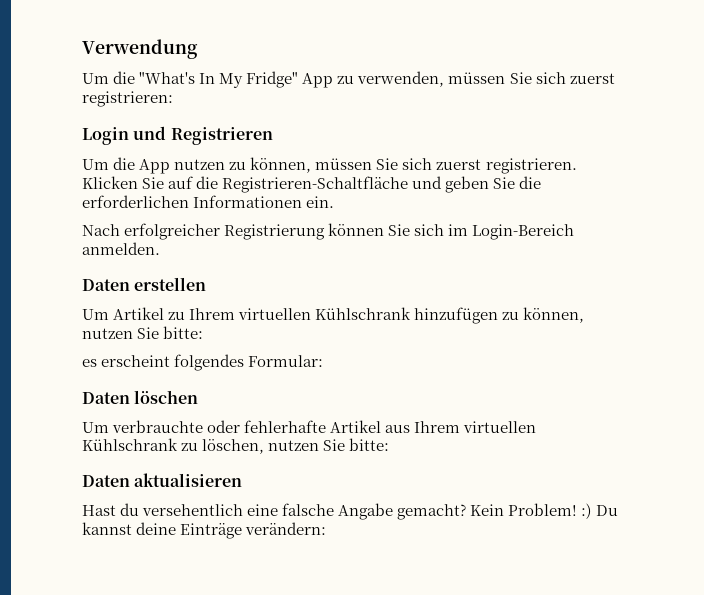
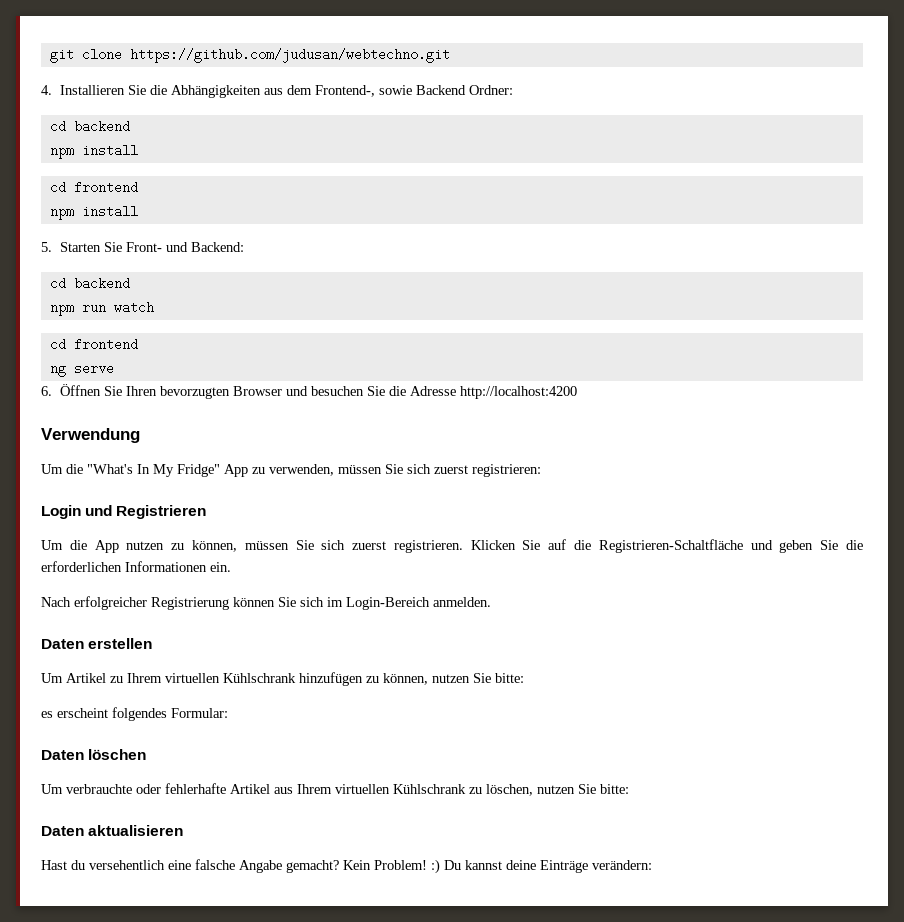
(82, 49) none -> [49,48,450,63] [41,85,513,98] [49,120,130,133] [49,144,138,159] [49,181,138,194] [49,205,138,220] [41,242,244,252] [49,277,130,290] [49,301,154,316] [49,338,138,351] [49,362,114,377] [41,384,577,399] git clone https://github.com/judusan/webtechno.git // 4. Installieren Sie die Abhängigkeiten aus dem Frontend-, sowie Backend Ordner: // cd backend // npm install // cd frontend // npm install // 5. Starten Sie Front- und Backend: // cd backend // npm run watch // cd frontend // ng serve // 6. Öffnen Sie Ihren bevorzugten Browser und besuchen Sie die Adresse http://localhost:4200 //

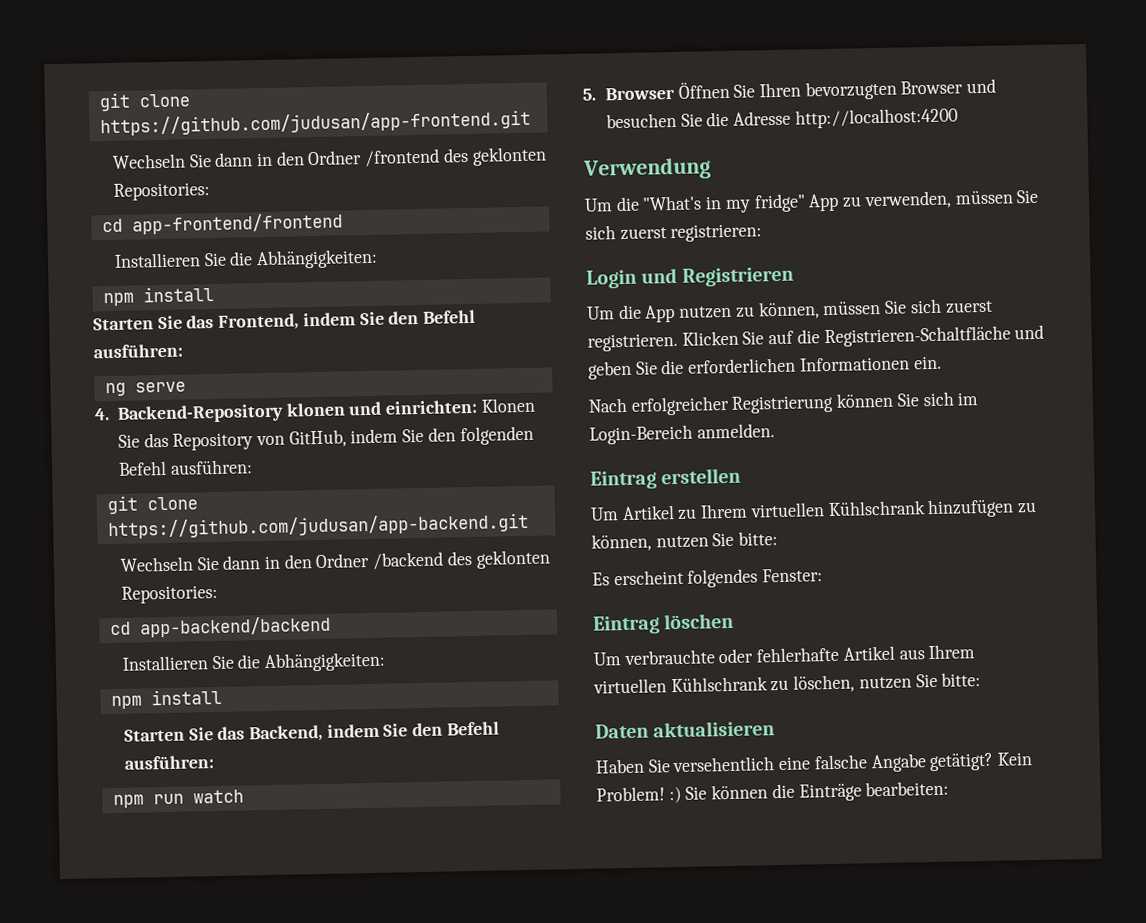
[49,48,450,63] [41,85,513,98] [49,120,130,133] [49,144,138,159] [49,181,138,194] [49,205,138,220] [41,242,244,252] [49,277,130,290] [49,301,154,316] [49,338,138,351] [49,362,114,377] [41,386,52,396] git clone https://github.com/judusan/webtechno.git // 4. Installieren Sie die Abhängigkeiten aus dem Frontend-, sowie Backend Ordner: // cd backend // npm install // cd frontend // npm install // 5. Starten Sie Front- und Backend: // cd backend // npm run watch // cd frontend // ng serve // 6. -> [98,92,190,112] [99,109,531,137] [111,146,547,169] [112,182,210,201] [101,212,343,235] [113,248,379,270] [102,285,214,307] [93,309,477,331] [93,343,183,359] [104,381,186,397] [94,397,536,424] [117,425,534,451] [117,459,253,476] [106,495,198,515] [107,512,529,540] [119,549,551,572] [120,584,218,604] [109,615,331,638] [121,651,387,673] [110,688,222,710] [123,721,500,743] [123,755,214,770] [112,789,244,809] [582,86,675,101] git clone https://github.com/judusan/app-frontend.git // Wechseln Sie dann in den Ordner /frontend des geklonten Repositories: // cd app-frontend/frontend // Installieren Sie die Abhängigkeiten: // npm install // Starten Sie das Frontend, indem Sie den Befehl ausführen: // ng serve // 4. Backend-Repository klonen und einrichten: Klonen Sie das Repository von GitHub, indem Sie den folgenden Befehl ausführen: // git clone https://github.com/judusan/app-backend.git // Wechseln Sie dann in den Ordner /backend des geklonten Repositories: // cd app-backend/backend // Installieren Sie die Abhängigkeiten: // npm install // Starten Sie das Backend, indem Sie den Befehl ausführen: // npm run watch // 5. Browser
[137,464,220,477] In My Fridge" -> [705,193,806,213] in my fridge"
[41,639,84,649] Daten -> [590,470,657,490] Eintrag
[41,711,53,718] es -> [592,572,610,586] Es
[171,708,228,718] [41,750,84,760] Formular: // Daten -> [762,568,824,583] [593,615,660,635] Fenster: // Eintrag
[41,860,85,870] Hast du -> [595,758,671,774] Haben Sie
[286,860,339,873] gemacht? -> [929,752,995,772] getätigt?
[444,860,652,873] Du kannst deine Einträge verändern: -> [685,780,950,802] Sie können die Einträge bearbeiten:

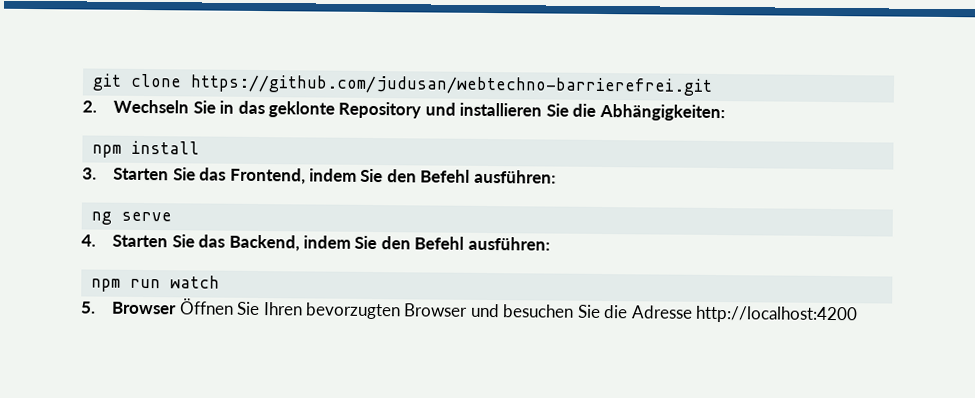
[98,92,190,112] [99,109,531,137] [111,146,547,169] [112,182,210,201] [101,212,343,235] [113,248,379,270] [102,285,214,307] git clone https://github.com/judusan/app-frontend.git // Wechseln Sie dann in den Ordner /frontend des geklonten Repositories: // cd app-frontend/frontend // Installieren Sie die Abhängigkeiten: // npm install // -> [91,73,713,96] [82,99,725,122] [91,140,200,158] [82,167,97,180] git clone https://github.com/judusan/webtechno-barrierefrei.git // 2. Wechseln Sie in das geklonte Repository und installieren Sie die Abhängigkeiten: // npm install // 3.
[116,397,536,424] [117,425,534,451] [117,459,253,476] [106,495,198,515] [107,512,529,540] [119,549,551,572] [120,584,218,604] [109,615,331,638] [121,651,387,673] [110,688,222,710] Backend-Repository klonen und einrichten: Klonen Sie das Repository von GitHub, indem Sie den folgenden Befehl ausführen: // git clone https://github.com/judusan/app-backend.git // Wechseln Sie dann in den Ordner /backend des geklonten Repositories: // cd app-backend/backend // Installieren Sie die Abhängigkeiten: // npm install // -> (96, 240) none
[583,157,711,181] [584,189,1040,213] [585,223,763,243] [586,266,794,289] [586,298,993,323] [587,324,1045,352] [588,355,942,380] [588,391,979,416] [589,423,775,445] [590,467,742,490] [590,498,1038,521] [591,530,779,552] [592,568,824,588] [593,612,735,635] [593,644,976,666] [593,672,982,694] [595,720,776,739] [595,752,1034,774] [596,780,950,804] // Verwendung // Um die "What's in my fridge" App zu verwenden, müssen Sie sich zuerst registrieren: // Login und Registrieren // Um die App nutzen zu können, müssen Sie sich zuerst registrieren. Klicken Sie auf die Registrieren-Schaltfläche und geben Sie die erforderlichen Informationen ein. // Nach erfolgreicher Registrierung können Sie sich im Login-Bereich anmelden. // Eintrag erstellen // Um Artikel zu Ihrem virtuellen Kühlschrank hinzufügen zu können, nutzen Sie bitte: // Es erscheint folgendes Fenster: // Eintrag löschen // Um verbrauchte oder fehlerhafte Artikel aus Ihrem virtuellen Kühlschrank zu löschen, nutzen Sie bitte: // Daten aktualisieren // Haben Sie versehentlich eine falsche Angabe getätigt? Kein Problem! :) Sie können die Einträge bearbeiten: -> (859, 314) none

